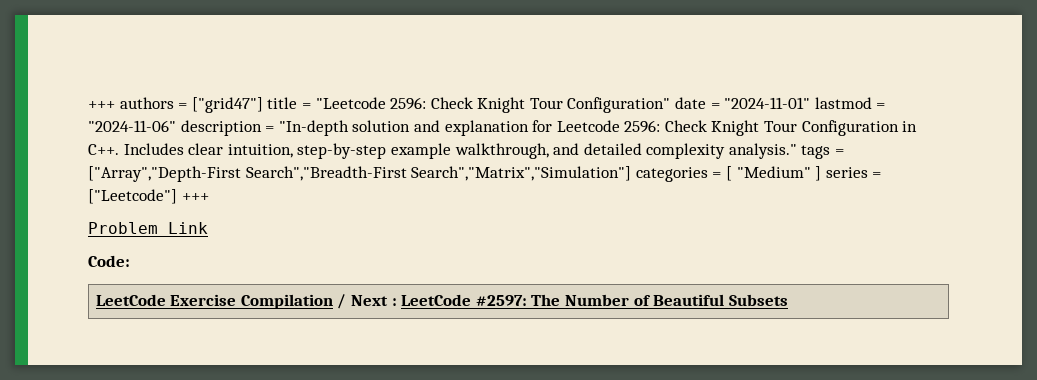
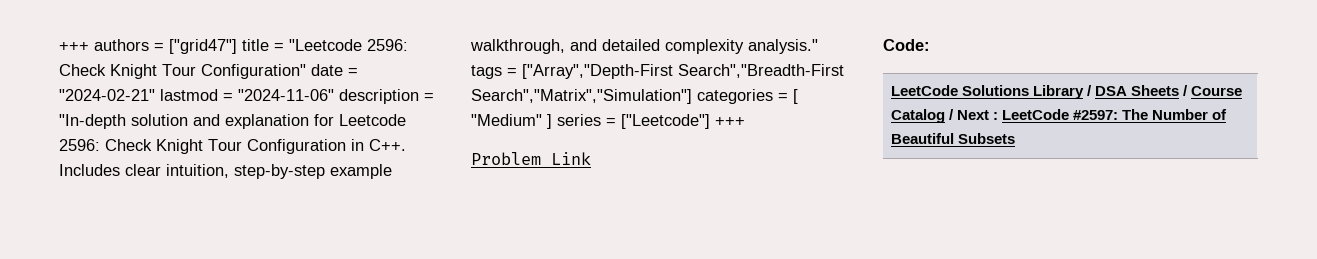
[724,97,811,109] "2024-11-01" -> [59,89,155,101] "2024-02-21"
[170,294,333,309] Exercise Compilation -> [961,85,1242,99] [890,109,945,123] Solutions Library / DSA Sheets / Course Catalog

